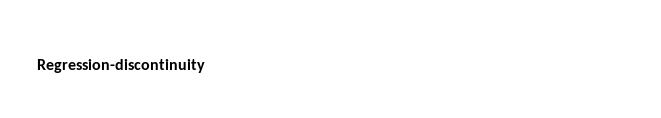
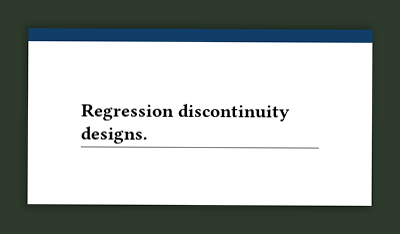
[37,59,205,73] Regression-discontinuity -> [80,103,291,122] [80,126,148,144] Regression discontinuity designs.

